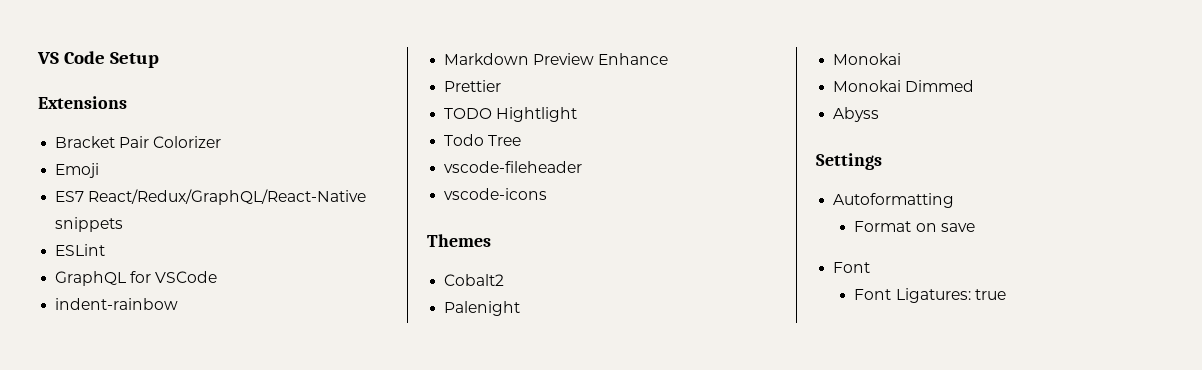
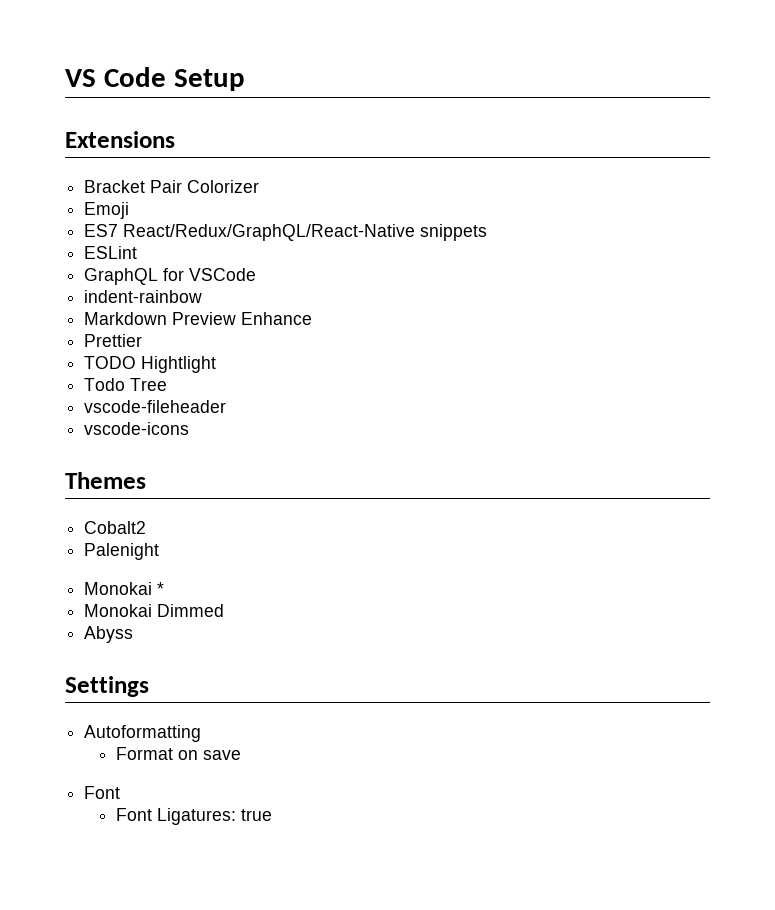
(902, 59) none -> [157,582,165,595] *

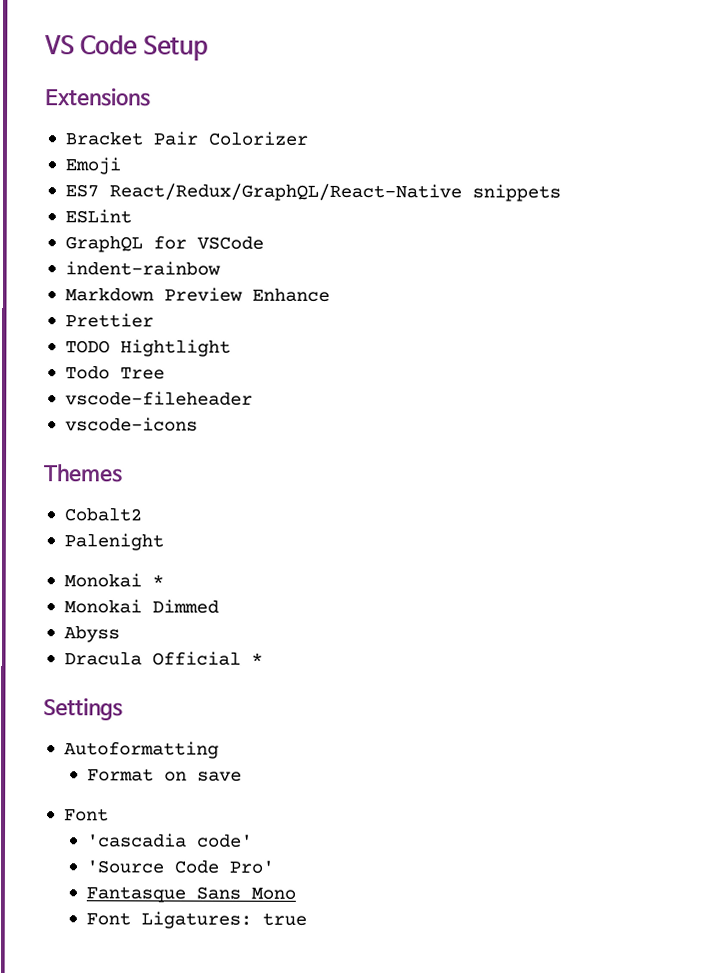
(134, 634) none -> [63,651,263,666] // Dracula Official *
(121, 792) none -> [86,833,254,848] [86,859,275,874] [86,886,297,903] // 'cascadia code' // 'Source Code Pro' // Fantasque Sans Mono

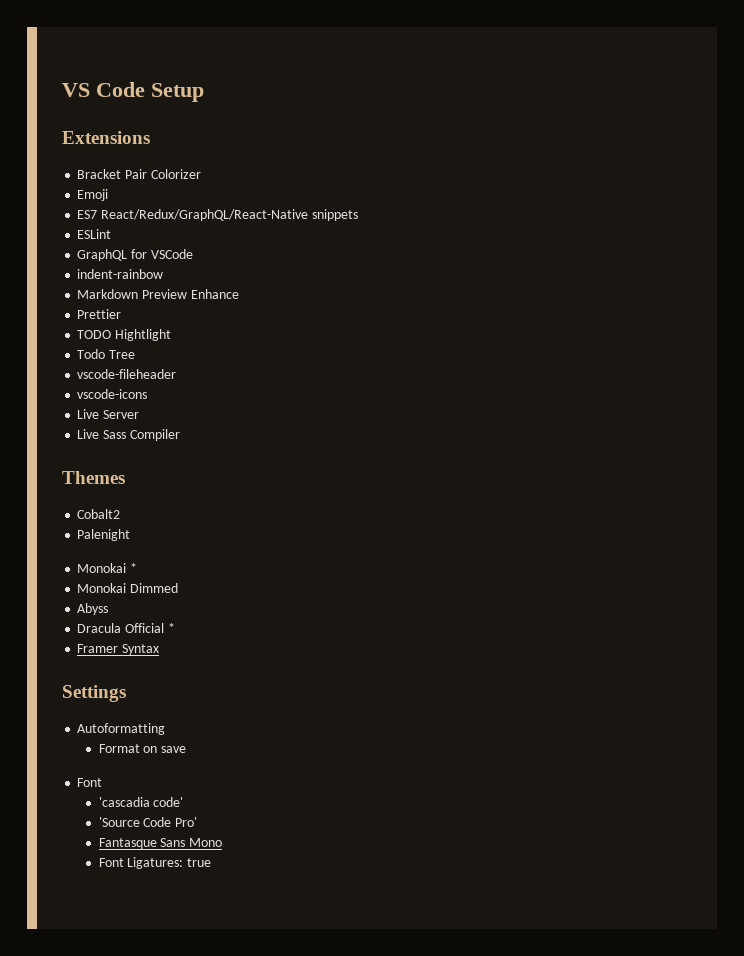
(198, 424) none -> [77,409,140,419] [77,429,180,441] // Live Server // Live Sass Compiler
(263, 658) none -> [77,644,160,655] // Framer Syntax

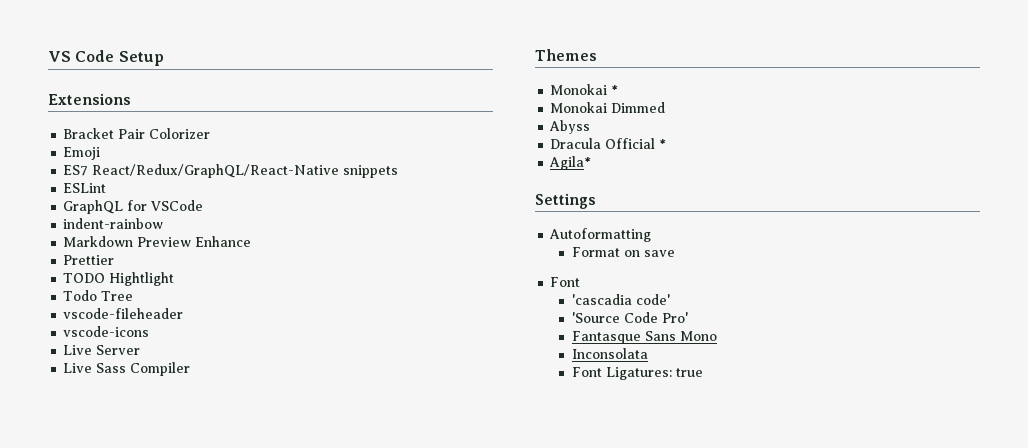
[77,509,121,519] [77,529,131,541] // Cobalt2 // Palenight -> (597, 55) none
[77,644,160,655] Framer Syntax -> [549,156,592,170] Agila*
(223, 842) none -> [571,348,648,359] // Inconsolata

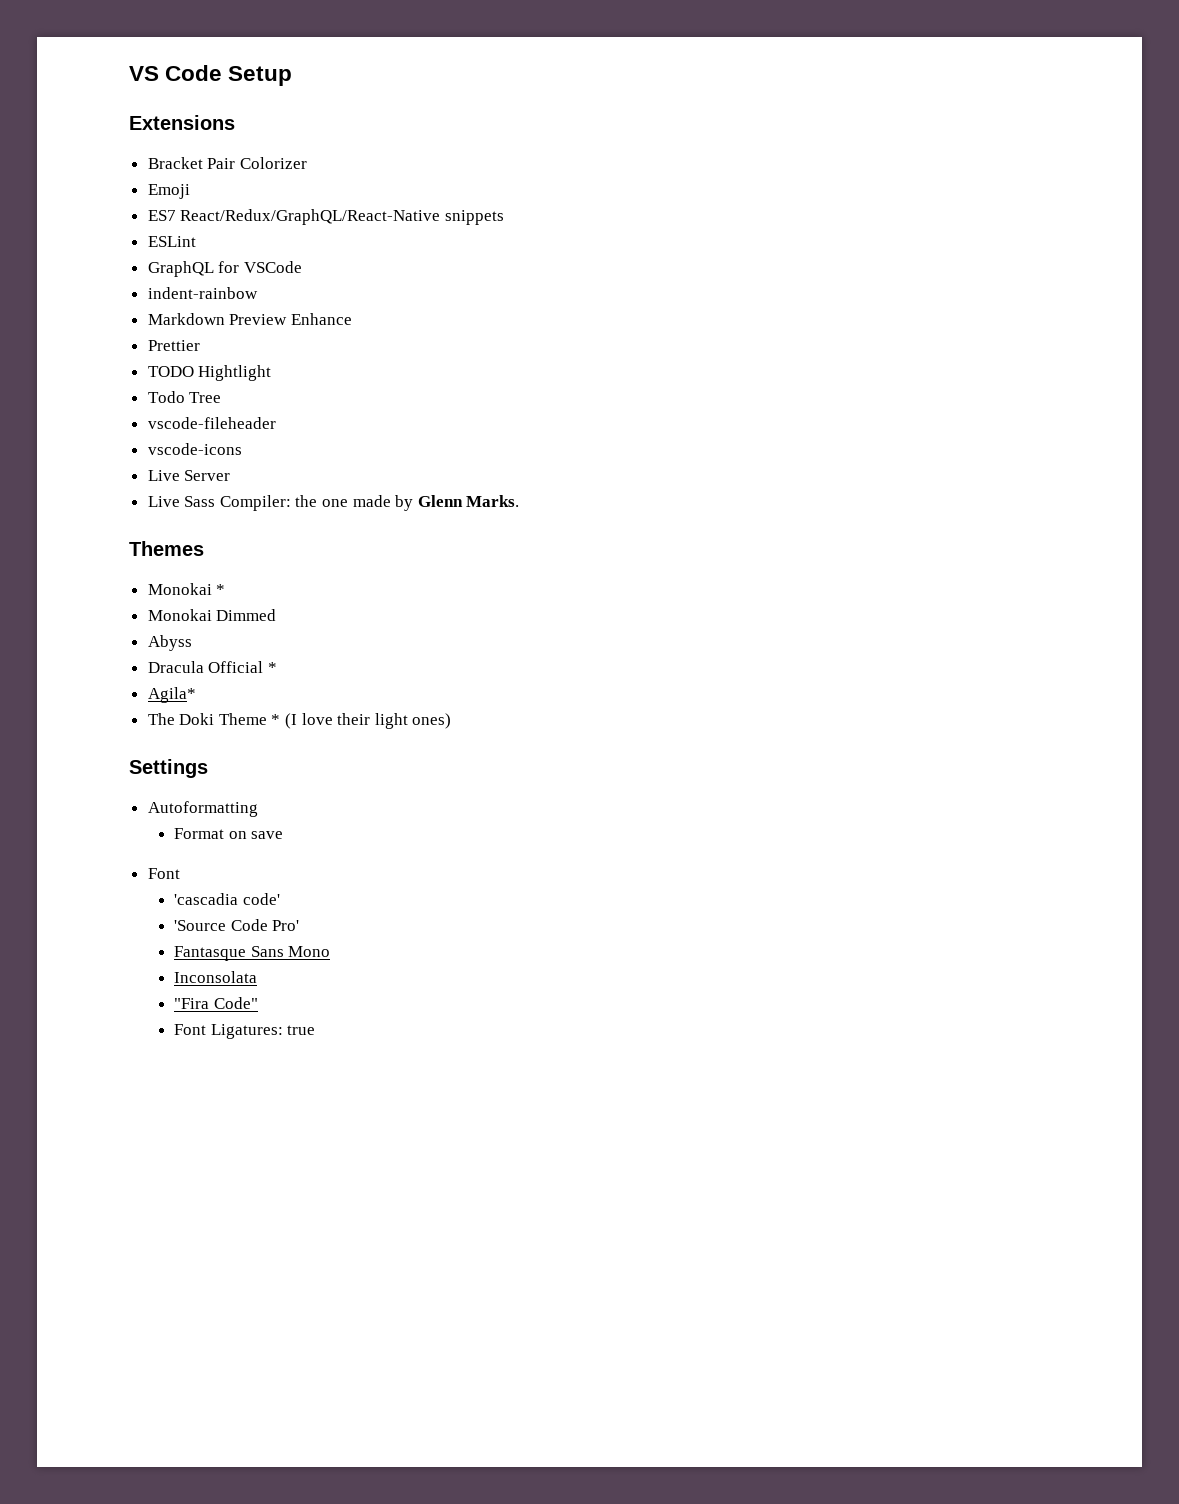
[130,362,191,376] Compiler -> [219,495,520,511] Compiler: the one made by Glenn Marks.
(592, 163) none -> [147,713,452,729] // The Doki Theme * (I love their light ones)
(648, 353) none -> [174,997,258,1009] // "Fira Code"

